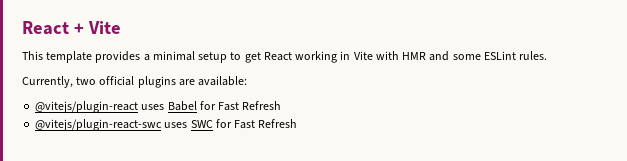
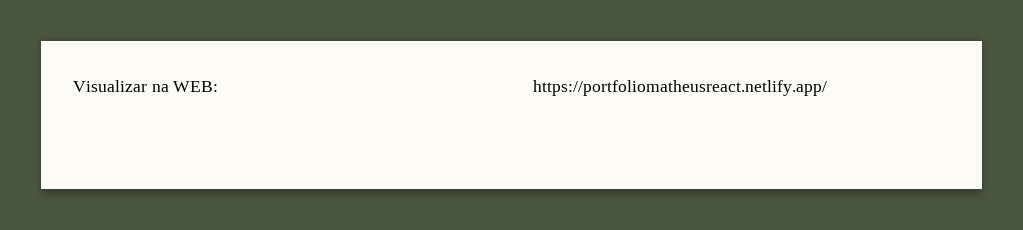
[22,21,121,35] [22,51,548,63] [22,76,248,88] [35,101,282,113] [35,119,298,131] React + Vite // This template provides a minimal setup to get React working in Vite with HMR and some ESLint rules. // Currently, two official plugins are available: // @vitejs/plugin-react uses Babel for Fast Refresh // @vitejs/plugin-react-swc uses SWC for Fast Refresh -> [73,80,827,96] Visualizar na WEB: https://portfoliomatheusreact.netlify.app/

